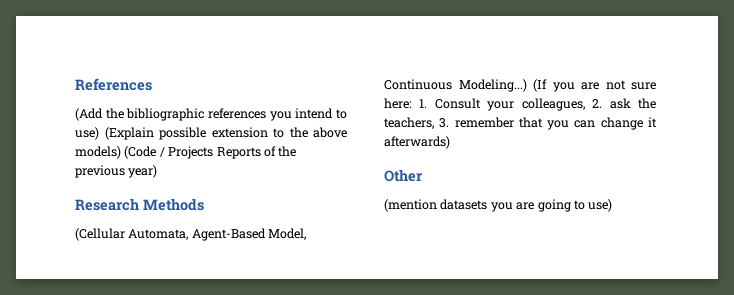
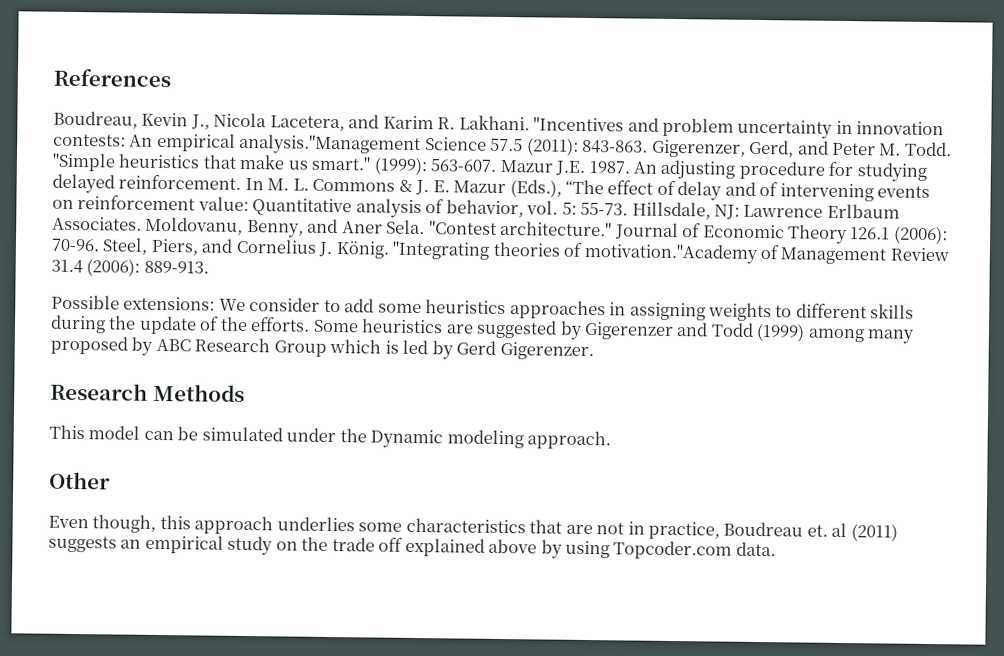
[75,108,347,121] [75,127,347,140] [75,146,297,159] [75,165,158,178] [75,198,204,211] [75,228,307,241] [384,79,656,92] [384,98,656,111] [384,117,657,130] [384,136,450,149] [384,169,423,182] [384,199,613,212] (Add the bibliographic references you intend to use) (Explain possible extension to the above models) (Code / Projects Reports of the previous year) // Research Methods // (Cellular Automata, Agent-Based Model, Continuous Modeling...) (If you are not sure here: 1. Consult your colleagues, 2. ask the teachers, 3. remember that you can change it afterwards) // Other // (mention datasets you are going to use) -> [53,110,945,139] [53,132,952,158] [52,152,927,182] [52,173,931,202] [52,195,900,220] [52,216,948,245] [51,237,949,265] [51,258,209,277] [51,294,915,322] [50,314,916,344] [50,335,594,361] [50,382,245,402] [49,424,612,450] [49,471,111,490] [48,514,898,542] [48,534,776,560] Boudreau, Kevin J., Nicola Lacetera, and Karim R. Lakhani. "Incentives and problem uncertainty in innovation contests: An empirical analysis."Management Science 57.5 (2011): 843-863. Gigerenzer, Gerd, and Peter M. Todd. "Simple heuristics that make us smart." (1999): 563-607. Mazur J.E. 1987. An adjusting procedure for studying delayed reinforcement. In M. L. Commons & J. E. Mazur (Eds.), “The effect of delay and of intervening events on reinforcement value: Quantitative analysis of behavior, vol. 5: 55-73. Hillsdale, NJ: Lawrence Erlbaum Associates. Moldovanu, Benny, and Aner Sela. "Contest architecture." Journal of Economic Theory 126.1 (2006): 70-96. Steel, Piers, and Cornelius J. König. "Integrating theories of motivation."Academy of Management Review 31.4 (2006): 889-913. // Possible extensions: We consider to add some heuristics approaches in assigning weights to different skills during the update of the efforts. Some heuristics are suggested by Gigerenzer and Todd (1999) among many proposed by ABC Research Group which is led by Gerd Gigerenzer. // Research Methods // This model can be simulated under the Dynamic modeling approach. // Other // Even though, this approach underlies some characteristics that are not in practice, Boudreau et. al (2011) suggests an empirical study on the trade off explained above by using Topcoder.com data.

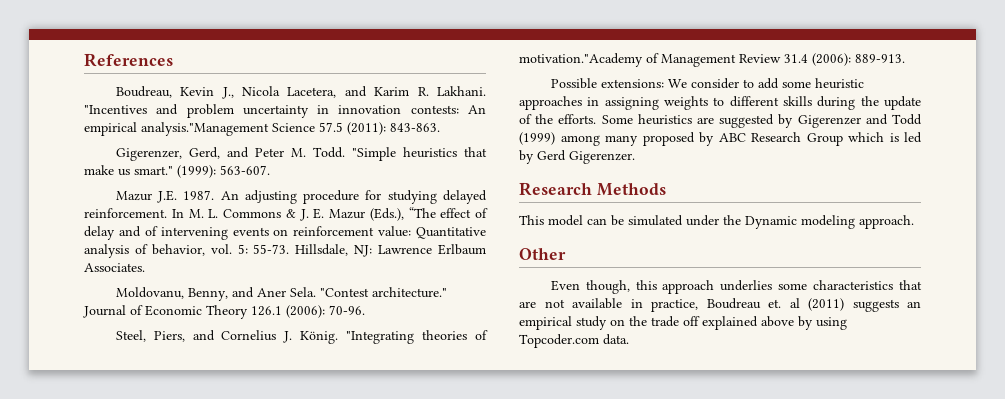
(649, 146) none -> (440, 127) //
(497, 165) none -> (270, 170) //
(142, 223) none -> (145, 267) //
(100, 245) none -> (365, 310) //
[425,299,507,315] heuristics -> [814,78,864,89] heuristic
(625, 528) none -> [572,298,622,309] available

